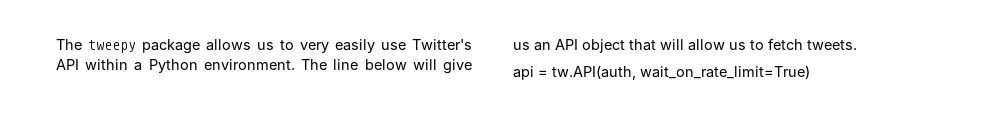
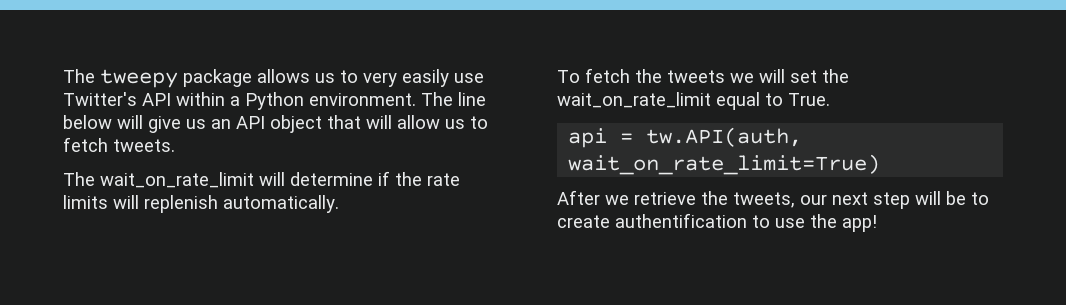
[513,65,810,80] api = tw.API(auth, wait_on_rate_limit=True) -> [63,171,460,188] [63,195,339,213] [557,68,849,83] [557,92,830,110] [568,127,803,148] [568,154,881,175] [557,190,989,209] [557,213,877,232] The wait_on_rate_limit will determine if the rate limits will replenish automatically. // To fetch the tweets we will set the wait_on_rate_limit equal to True. // api = tw.API(auth, wait_on_rate_limit=True) // After we retrieve the tweets, our next step will be to create authentification to use the app!

